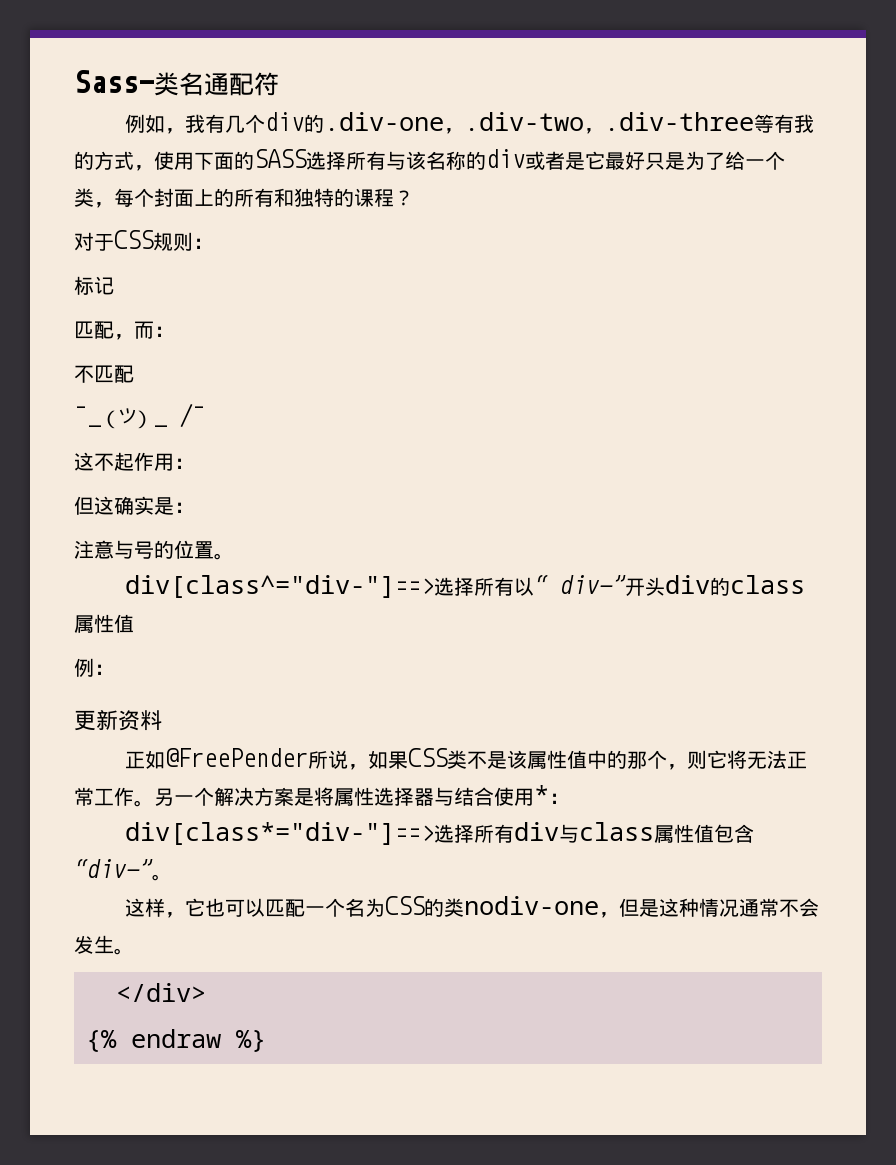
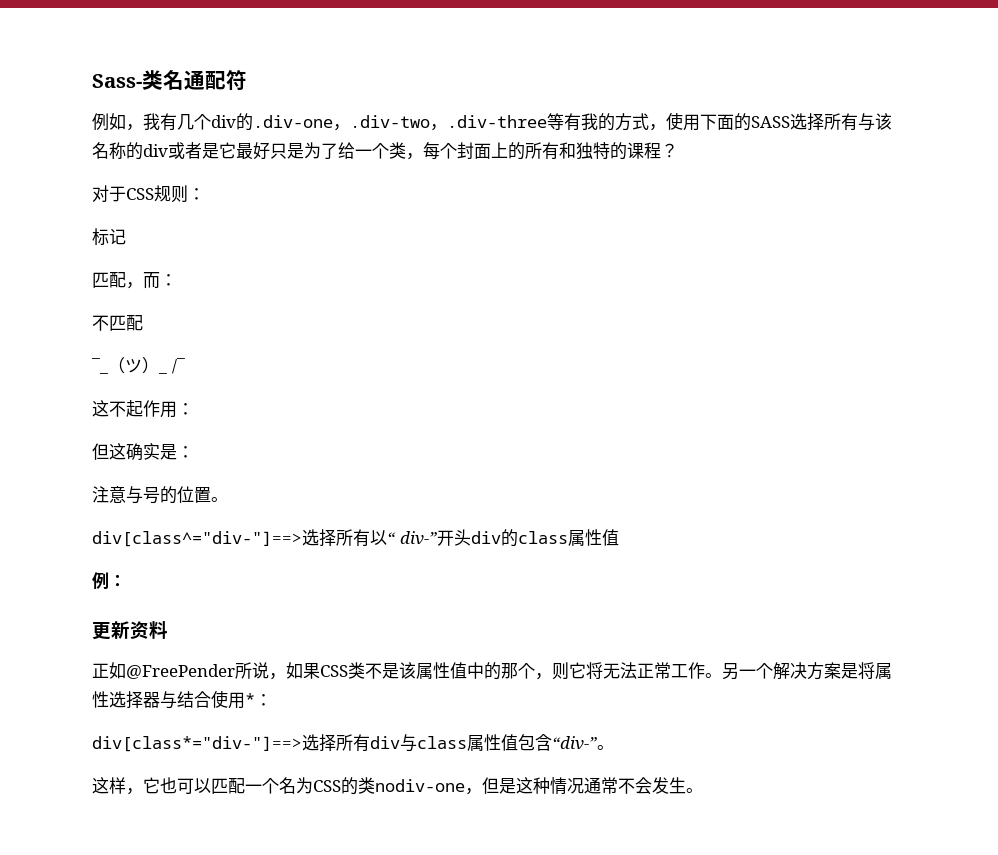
[116,983,206,1002] [86,1029,266,1052] // </div> // {% endraw %} -> (703, 790) none

